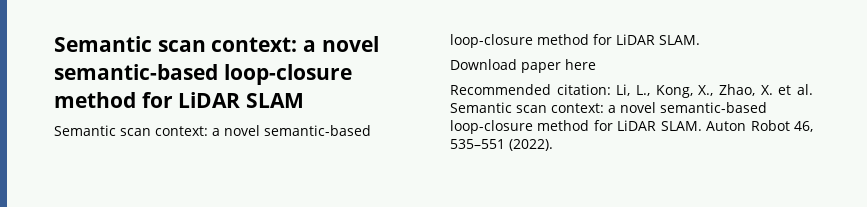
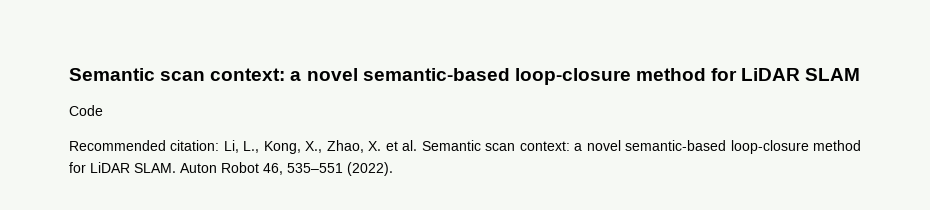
[54,125,371,136] [450,34,700,48] [450,59,596,73] Semantic scan context: a novel semantic-based loop-closure method for LiDAR SLAM. // Download paper here -> [69,105,103,116] Code

